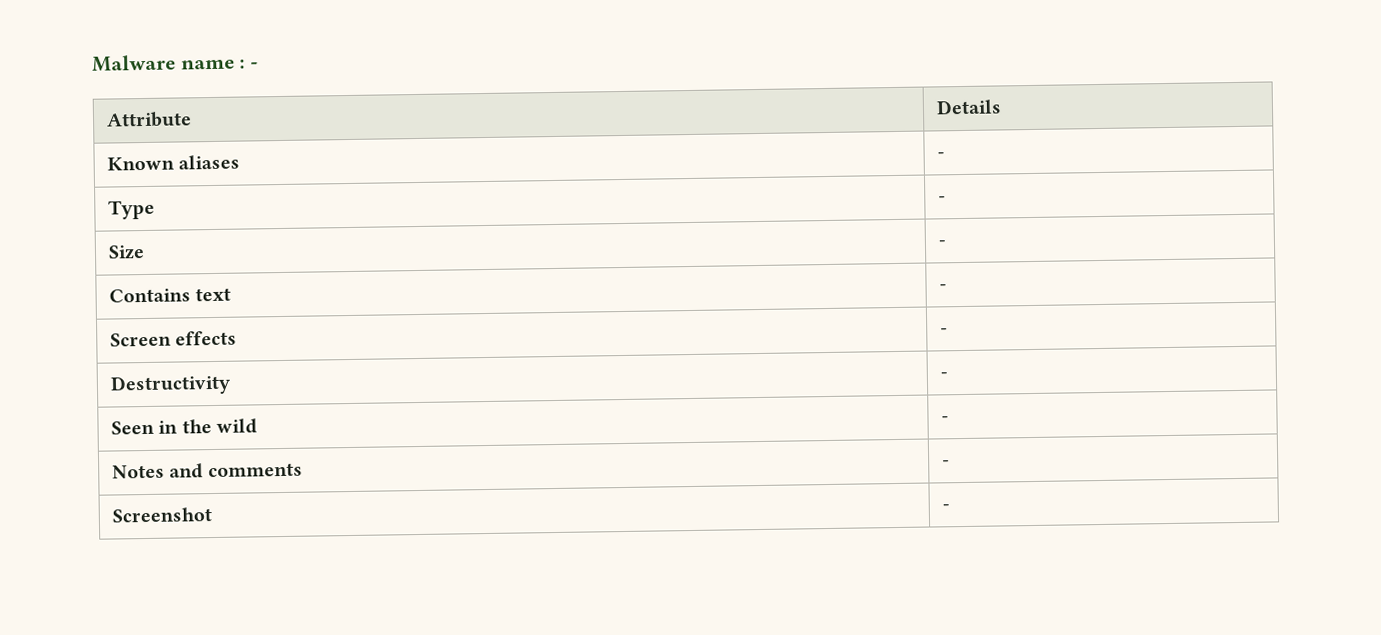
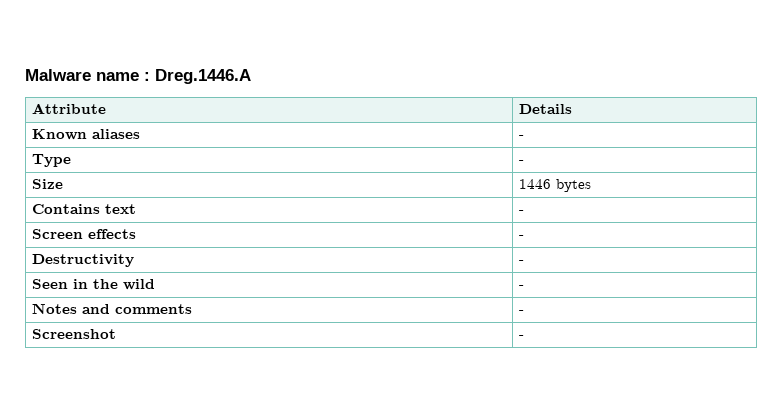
[250,62,260,69] - -> [155,69,251,84] Dreg.1446.A
[937,240,946,247] - -> [519,179,592,192] 1446 bytes

